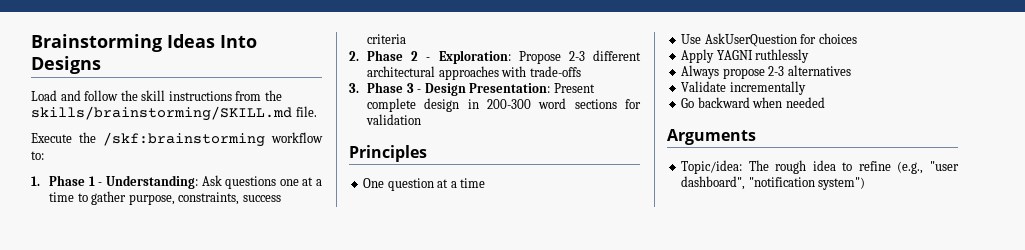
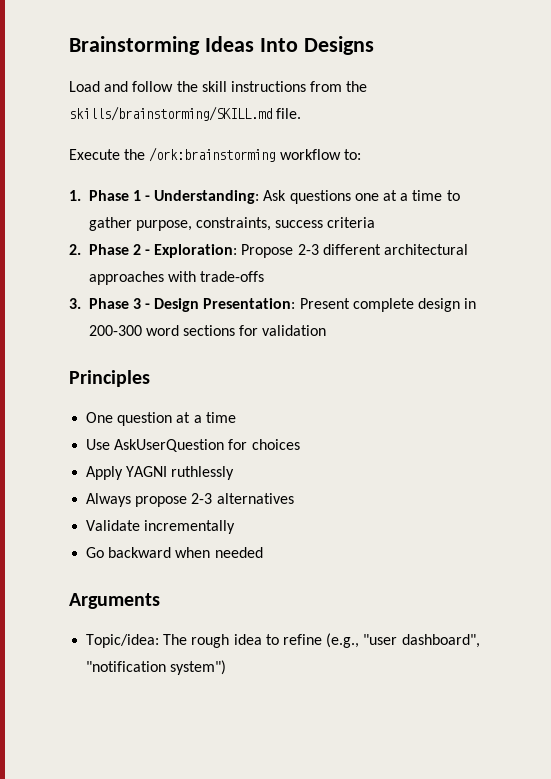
[103,132,265,147] /skf:brainstorming -> [149,147,276,162] /ork:brainstorming

